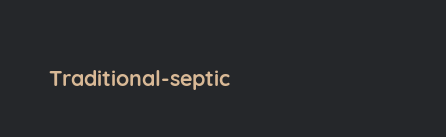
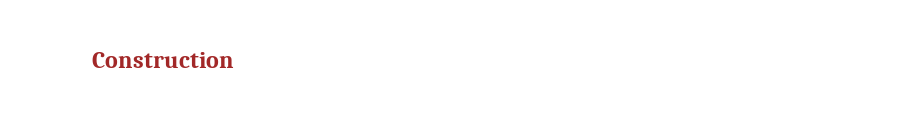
[49,70,230,90] Traditional-septic -> [92,52,234,68] Construction

